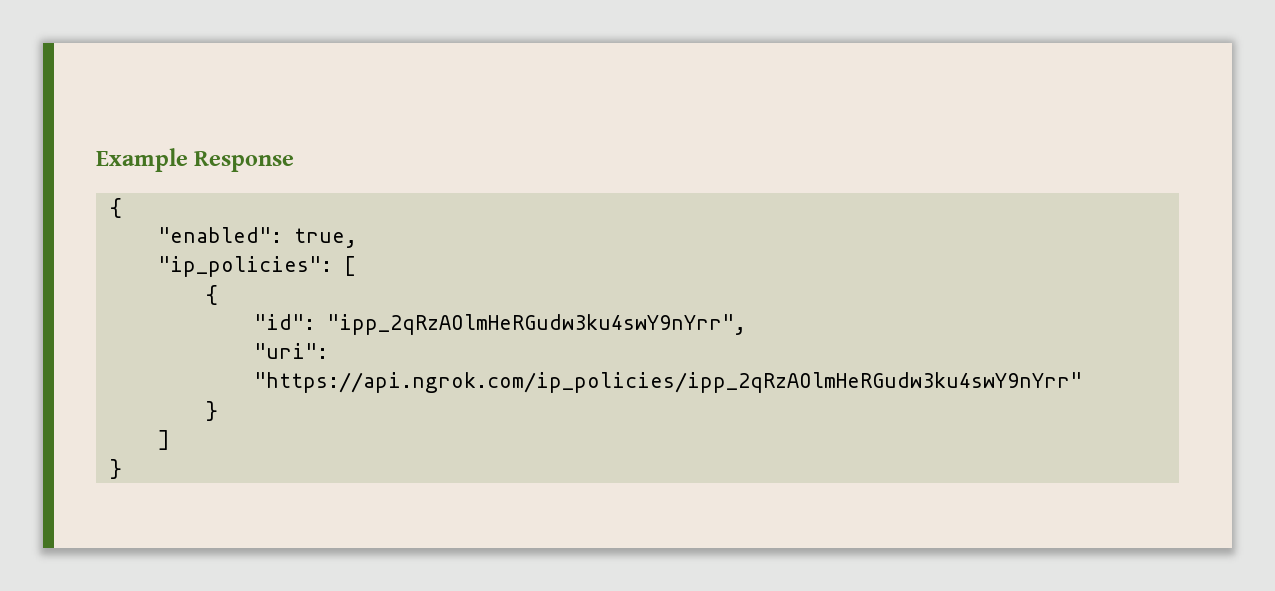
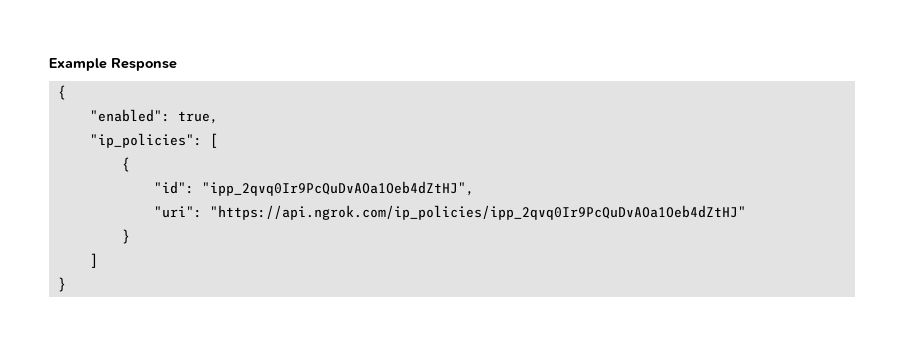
[327,314,747,335] "ipp_2qRzAOlmHeRGudw3ku4swY9nYrr", -> [201,181,474,196] "ipp_2qvq0Ir9PcQuDvAOa1Oeb4dZtHJ",
[254,372,1083,393] "https://api.ngrok.com/ip_policies/ipp_2qRzAOlmHeRGudw3ku4swY9nYrr" -> [209,205,746,220] "https://api.ngrok.com/ip_policies/ipp_2qvq0Ir9PcQuDvAOa1Oeb4dZtHJ"

